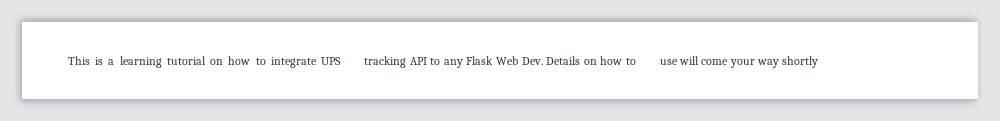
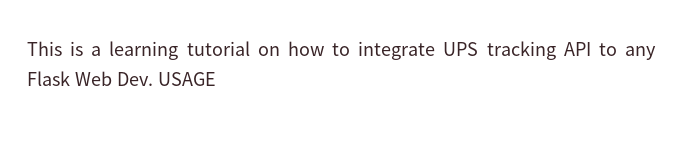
[546,56,819,68] Details on how to use will come your way shortly -> [157,72,216,86] USAGE

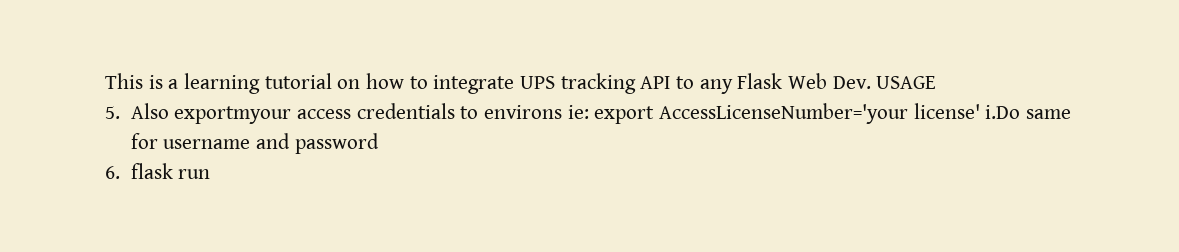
(216, 79) none -> [105,103,1071,124] [130,133,379,154] [105,163,211,179] // 5. Also exportmyour access credentials to environs ie: export AccessLicenseNumber='your license' i.Do same for username and password // 6. flask run

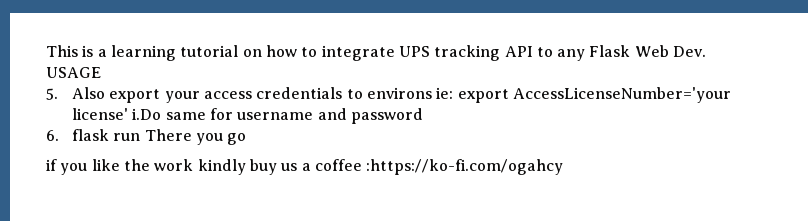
[174,106,292,124] exportmyour -> [109,89,200,103] export your
(211, 174) none -> [144,129,247,145] [46,159,564,175] There you go // if you like the work kindly buy us a coffee :https://ko-fi.com/ogahcy

